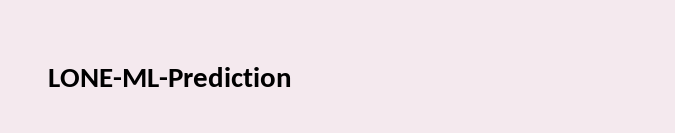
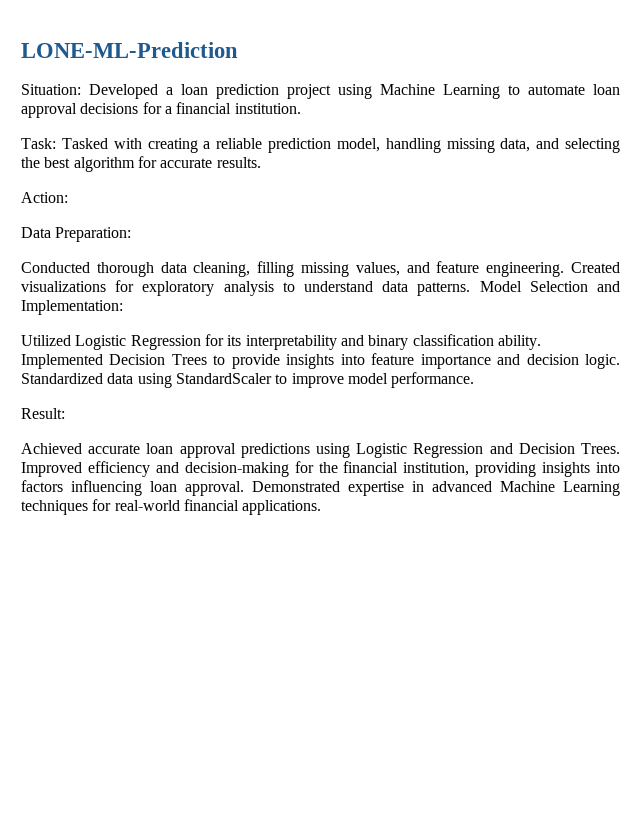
(292, 77) none -> [21,84,620,99] [21,102,301,118] [21,138,620,153] [21,156,261,172] [21,192,68,203] [21,227,132,242] [21,261,620,277] [21,280,620,296] [21,300,123,315] [21,334,541,350] [21,353,620,369] [21,372,475,388] [21,408,65,419] [21,443,620,458] [21,461,621,477] [21,480,620,496] [21,499,322,515] // Situation: Developed a loan prediction project using Machine Learning to automate loan approval decisions for a financial institution. // Task: Tasked with creating a reliable prediction model, handling missing data, and selecting the best algorithm for accurate results. // Action: // Data Preparation: // Conducted thorough data cleaning, filling missing values, and feature engineering. Created visualizations for exploratory analysis to understand data patterns. Model Selection and Implementation: // Utilized Logistic Regression for its interpretability and binary classification ability. Implemented Decision Trees to provide insights into feature importance and decision logic. Standardized data using StandardScaler to improve model performance. // Result: // Achieved accurate loan approval predictions using Logistic Regression and Decision Trees. Improved efficiency and decision-making for the financial institution, providing insights into factors influencing loan approval. Demonstrated expertise in advanced Machine Learning techniques for real-world financial applications.

